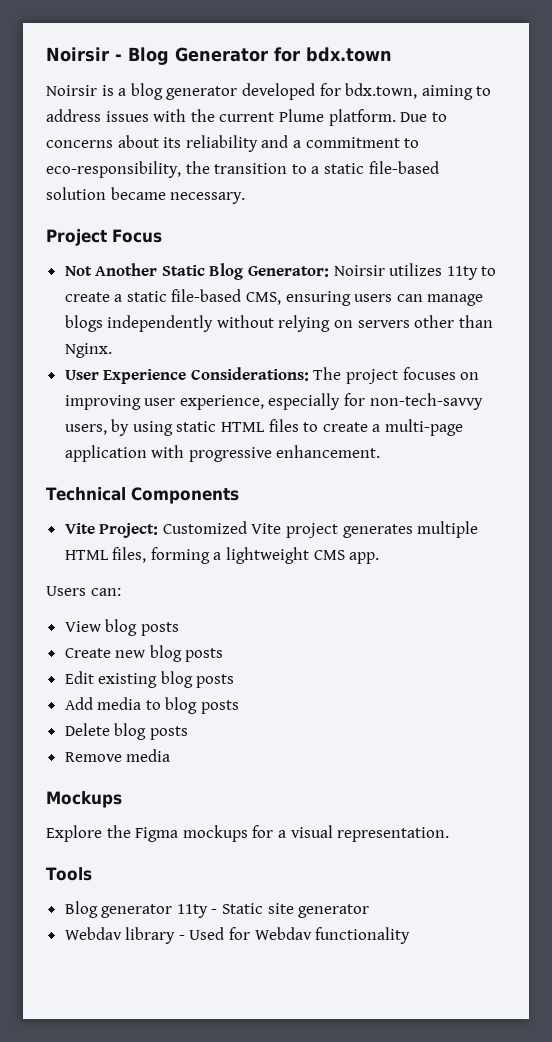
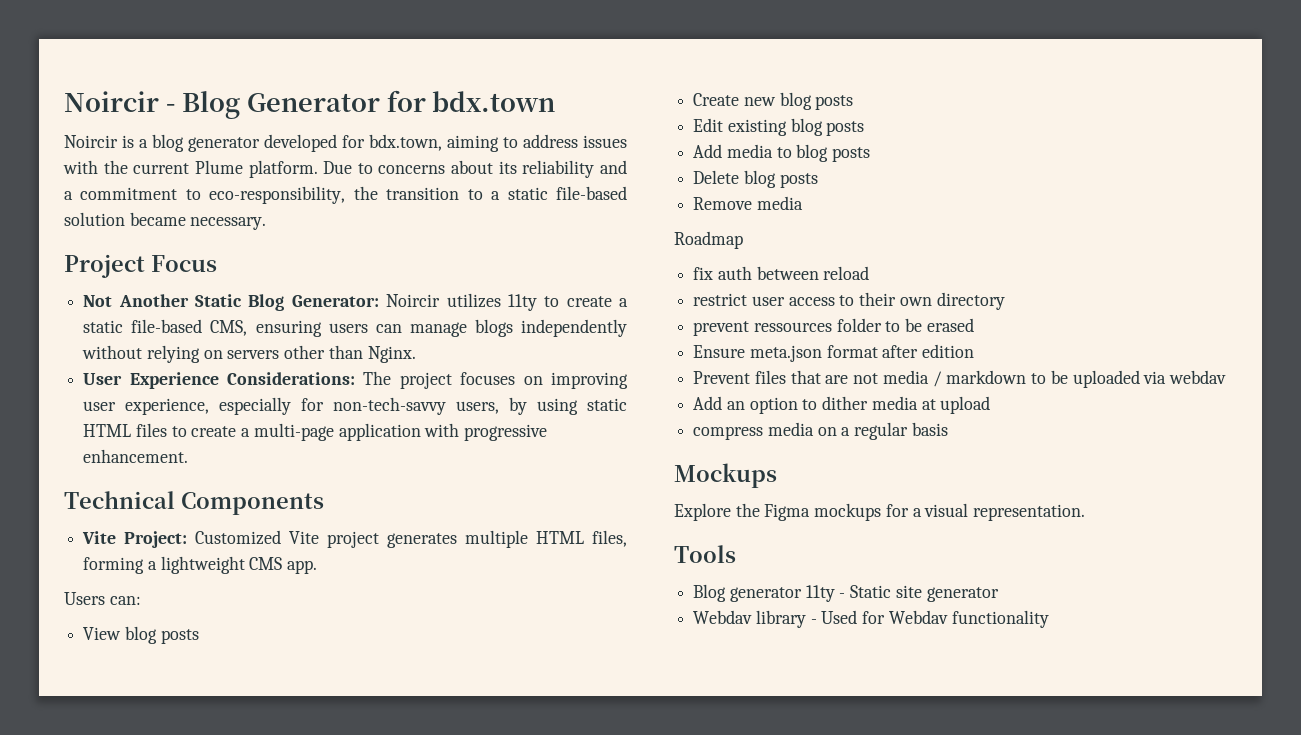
[46,47,109,62] Noirsir -> [64,91,159,112] Noircir
[46,85,97,96] Noirsir -> [64,135,118,148] Noircir
[333,265,385,276] Noirsir -> [386,294,441,307] Noircir
(171, 755) none -> [674,231,743,249] [693,266,870,280] [693,292,1005,310] [693,318,974,336] [693,344,975,362] [693,370,1226,388] [693,396,991,414] [693,422,948,440] // Roadmap // fix auth between reload // restrict user access to their own directory // prevent ressources folder to be erased // Ensure meta.json format after edition // Prevent files that are not media / markdown to be uploaded via webdav // Add an option to dither media at upload // compress media on a regular basis

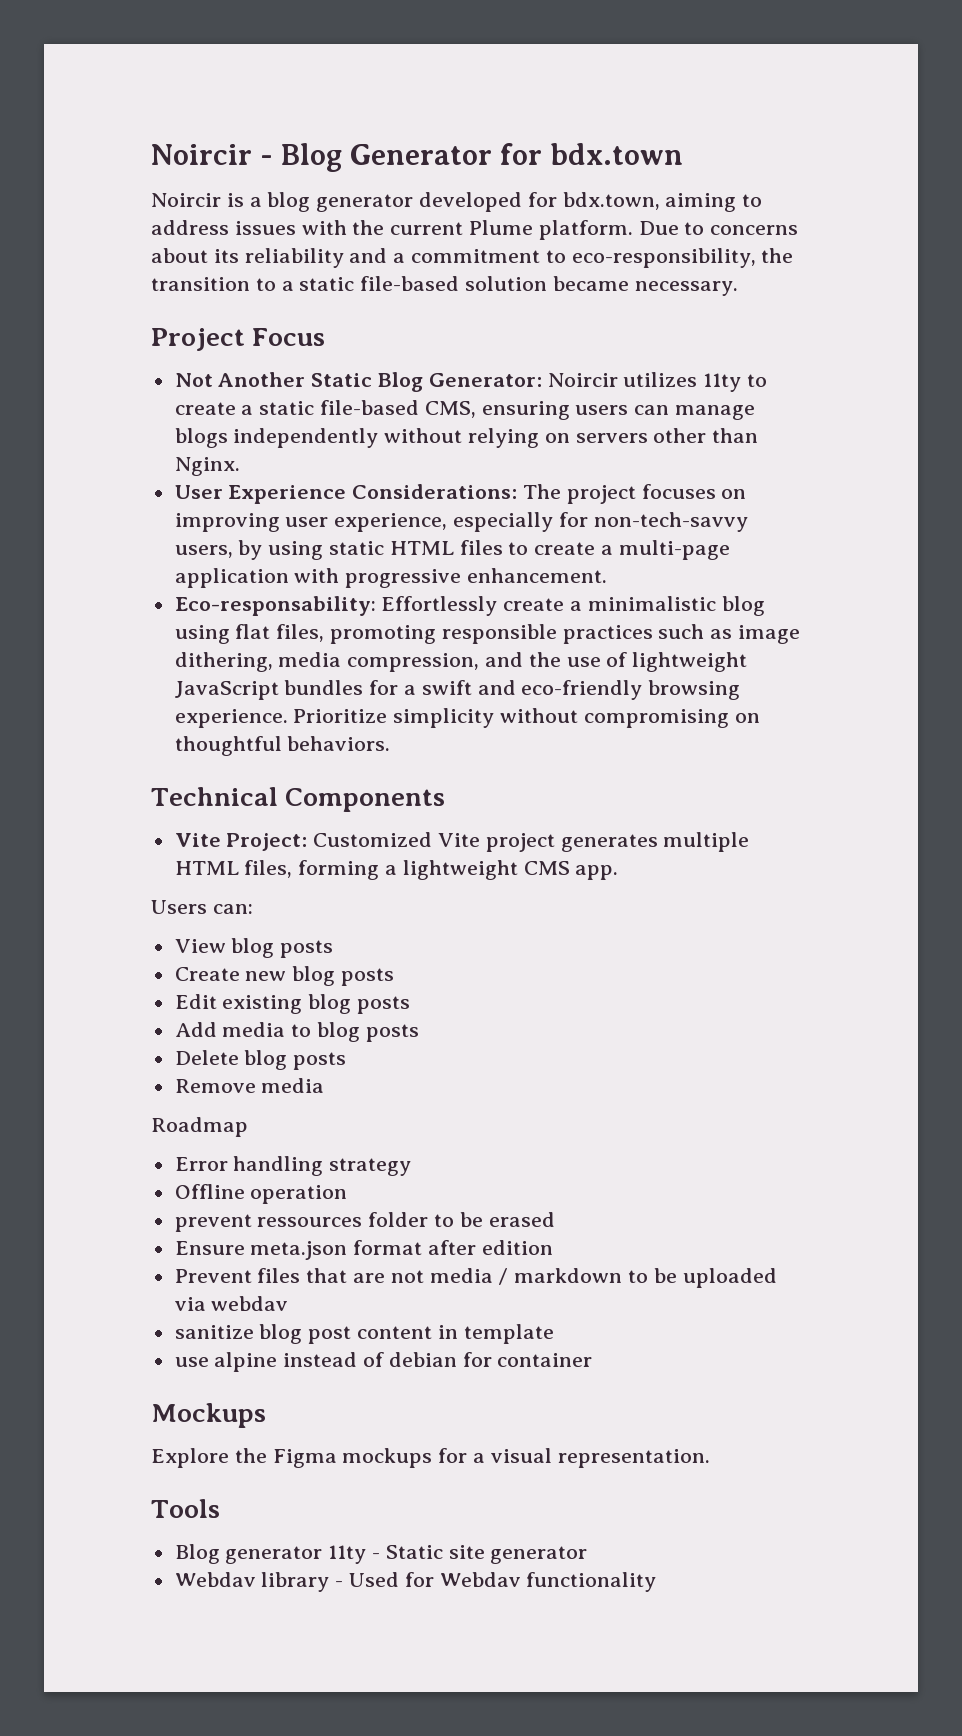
(189, 456) none -> [174,596,765,616] [174,624,801,644] [174,652,748,672] [174,680,741,700] [174,708,760,728] [174,736,391,756] // Eco-responsability: Effortlessly create a minimalistic blog using flat files, promoting responsible practices such as image dithering, media compression, and the use of lightweight JavaScript bundles for a swift and eco-friendly browsing experience. Prioritize simplicity without compromising on thoughtful behaviors.
[693,266,870,280] [693,292,1005,310] fix auth between reload // restrict user access to their own directory -> [174,1156,412,1176] [174,1184,348,1204] Error handling strategy // Offline operation
[693,396,991,414] [693,422,948,440] Add an option to dither media at upload // compress media on a regular basis -> [174,1324,554,1344] [174,1352,593,1372] sanitize blog post content in template // use alpine instead of debian for container

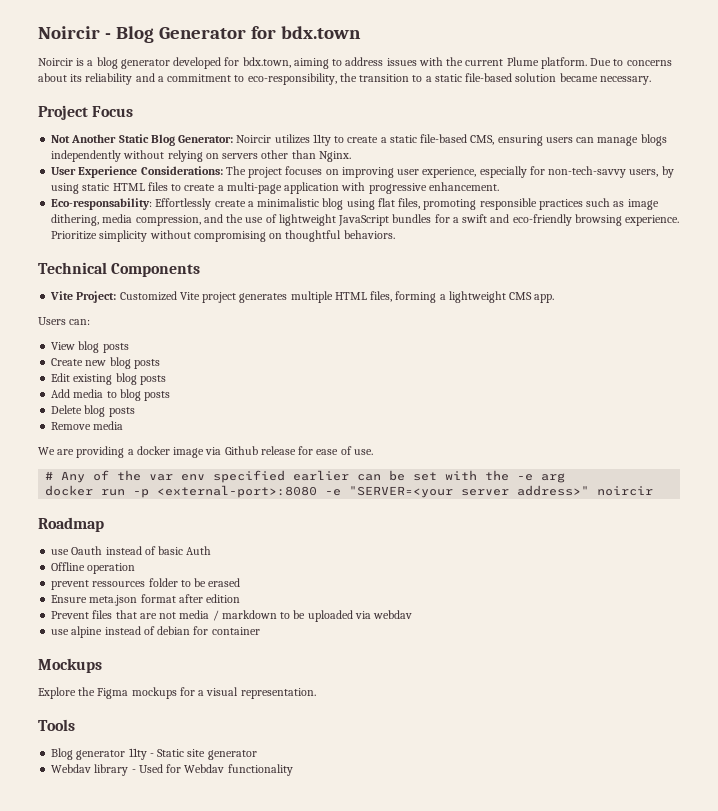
[151,1117,248,1137] [174,1156,412,1176] Roadmap // Error handling strategy -> [38,446,373,458] [45,470,566,483] [45,485,654,498] [38,517,104,532] [51,546,212,555] We are providing a docker image via Github release for ease of use. // # Any of the var env specified earlier can be set with the -e arg // docker run -p <external-port>:8080 -e "SERVER=<your server address>" noircir // Roadmap // use Oauth instead of basic Auth
[174,1324,554,1344] // sanitize blog post content in template -> (413, 614) none

